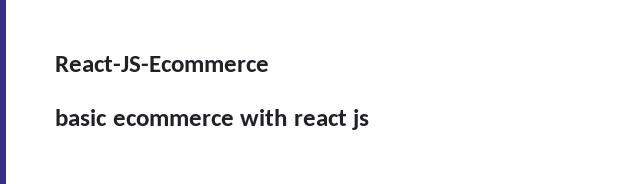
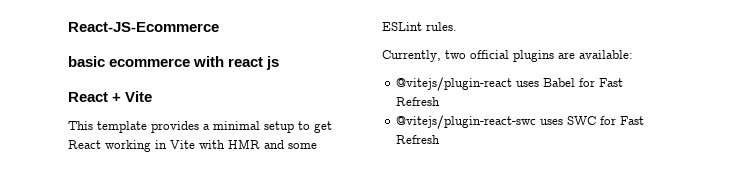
(370, 119) none -> [68,91,153,102] [68,121,332,133] [68,139,317,152] [382,22,457,31] [382,50,633,62] [396,77,624,91] [396,97,441,106] [396,115,645,129] [396,135,441,144] // React + Vite // This template provides a minimal setup to get React working in Vite with HMR and some ESLint rules. // Currently, two official plugins are available: // @vitejs/plugin-react uses Babel for Fast Refresh // @vitejs/plugin-react-swc uses SWC for Fast Refresh

